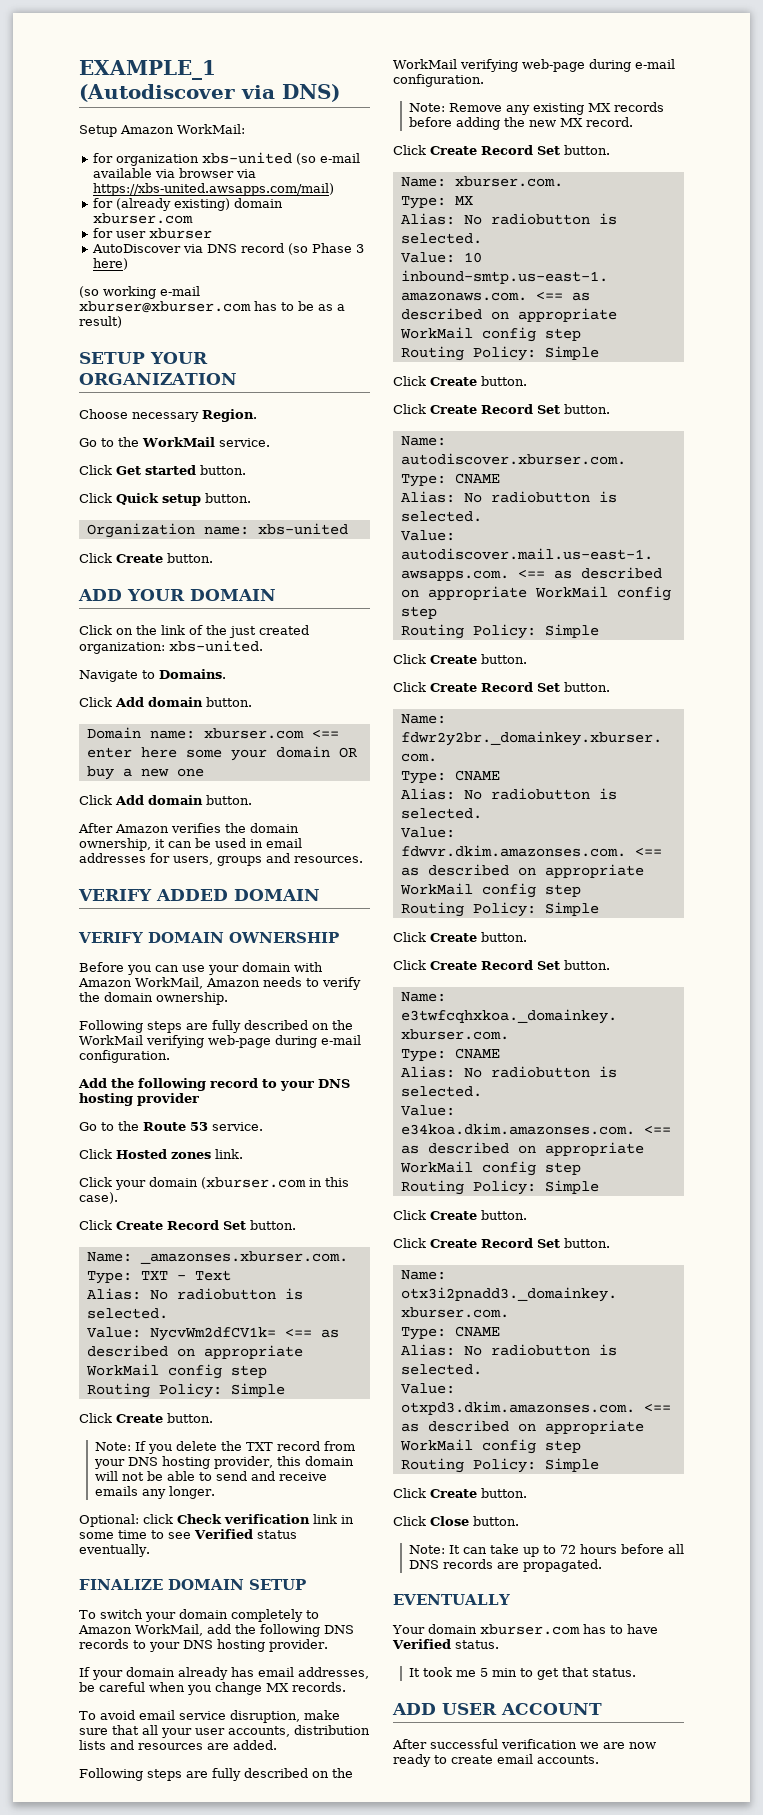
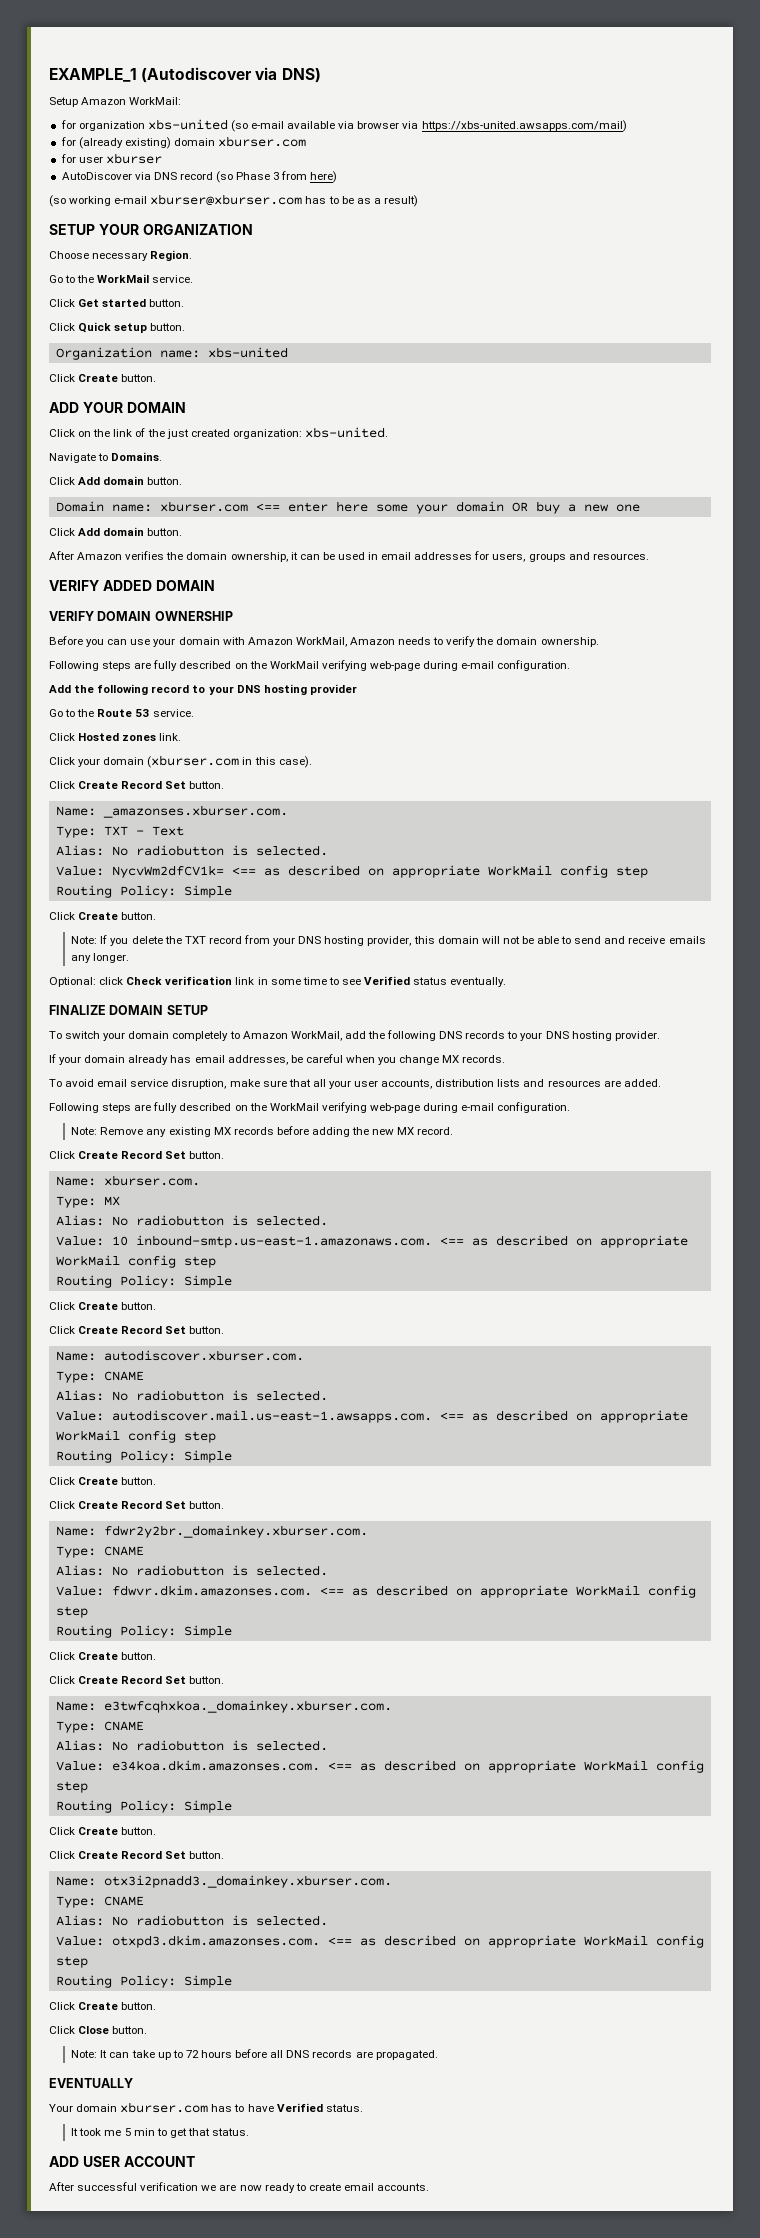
(364, 248) none -> [281,171,308,180] from

